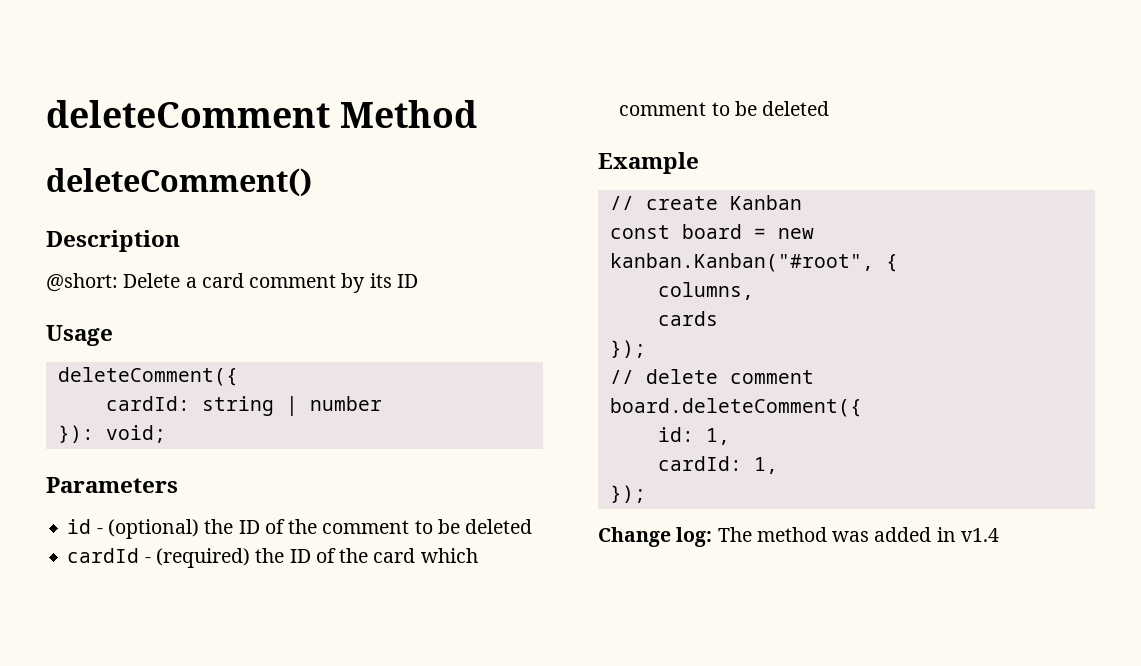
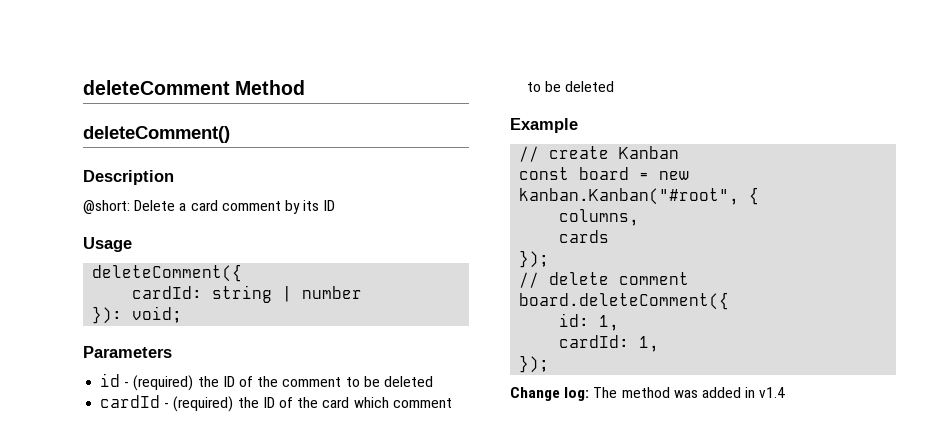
[107,519,199,539] (optional) -> [133,375,194,391] (required)

